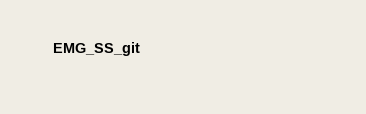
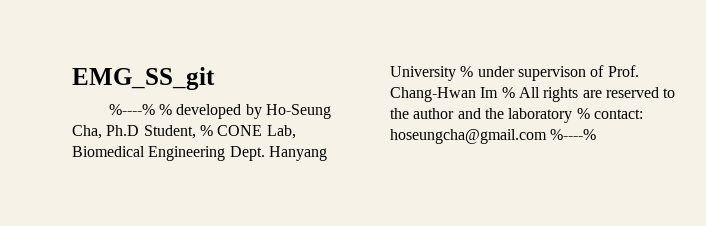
(140, 49) none -> [108,104,331,119] [72,125,296,139] [72,146,327,161] [390,65,639,81] [390,87,676,102] [390,108,643,123] [390,129,597,144] // %----% % developed by Ho-Seung Cha, Ph.D Student, % CONE Lab, Biomedical Engineering Dept. Hanyang University % under supervison of Prof. Chang-Hwan Im % All rights are reserved to the author and the laboratory % contact: hoseungcha@gmail.com %----%

